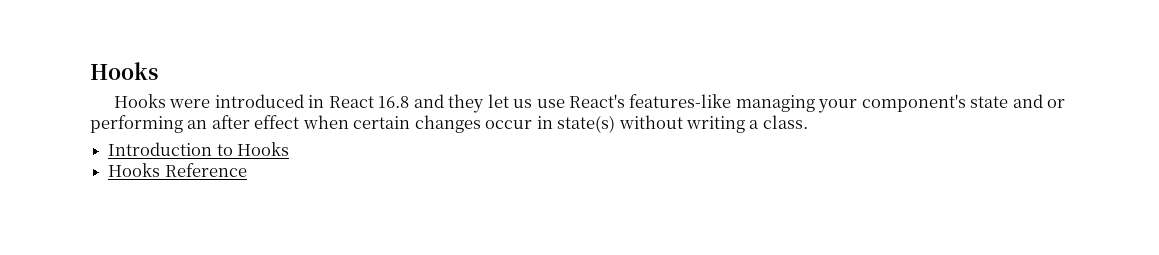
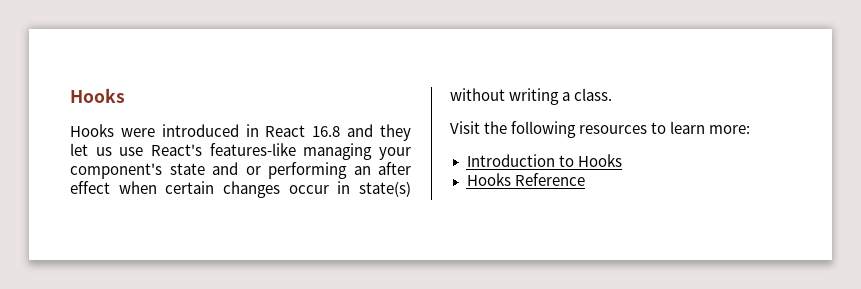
(808, 122) none -> [450,121,751,138] // Visit the following resources to learn more:

